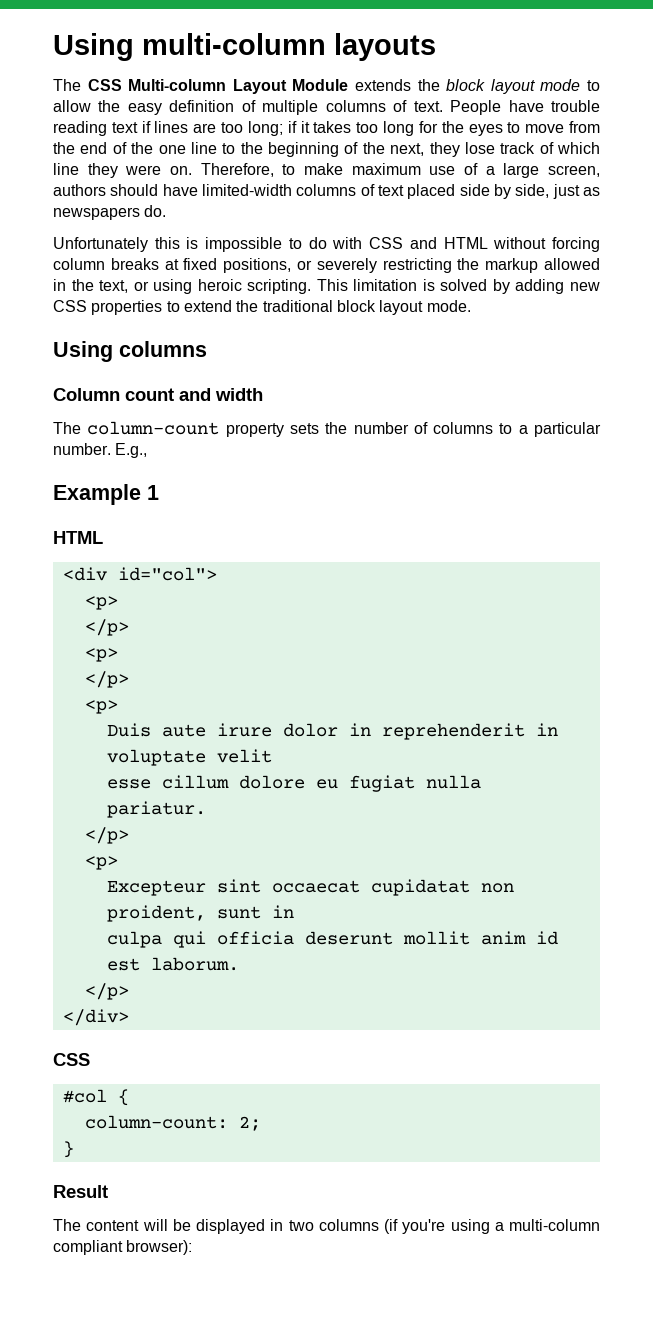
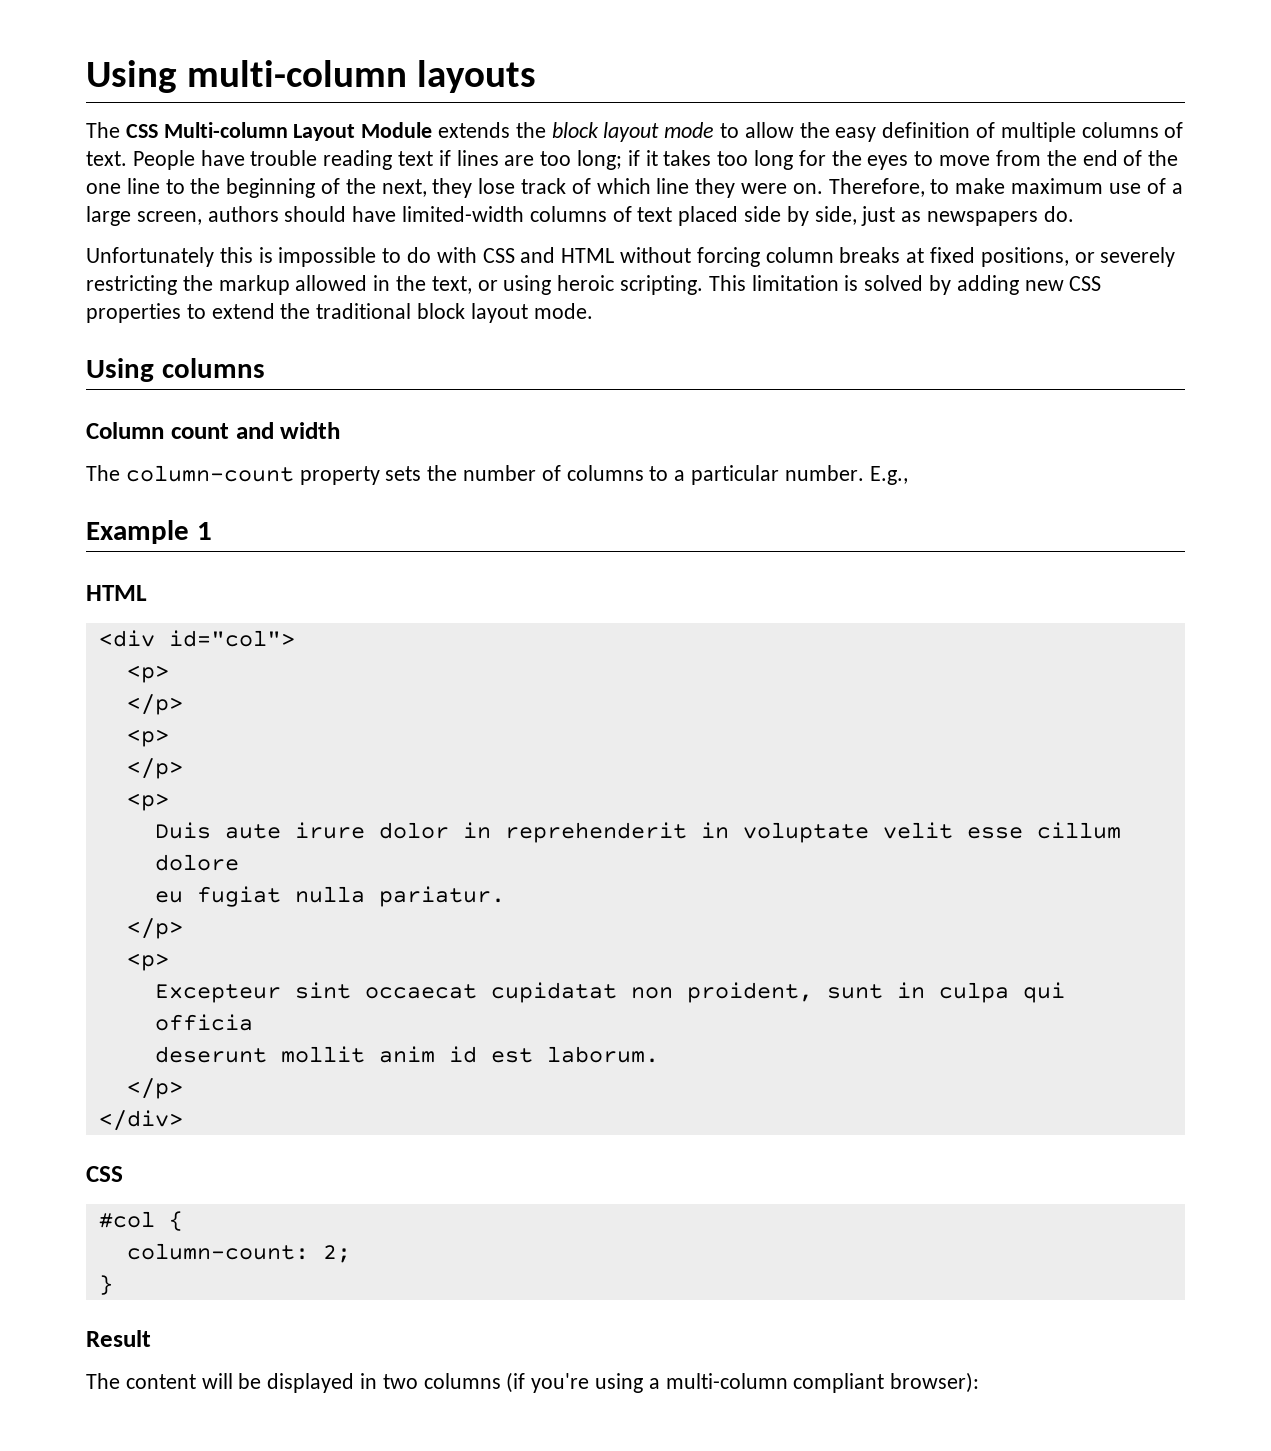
(272, 756) // -> (953, 830) none
(305, 782) none -> (239, 862) //
(294, 911) // -> (925, 990) none
(294, 938) none -> (253, 1022) //

